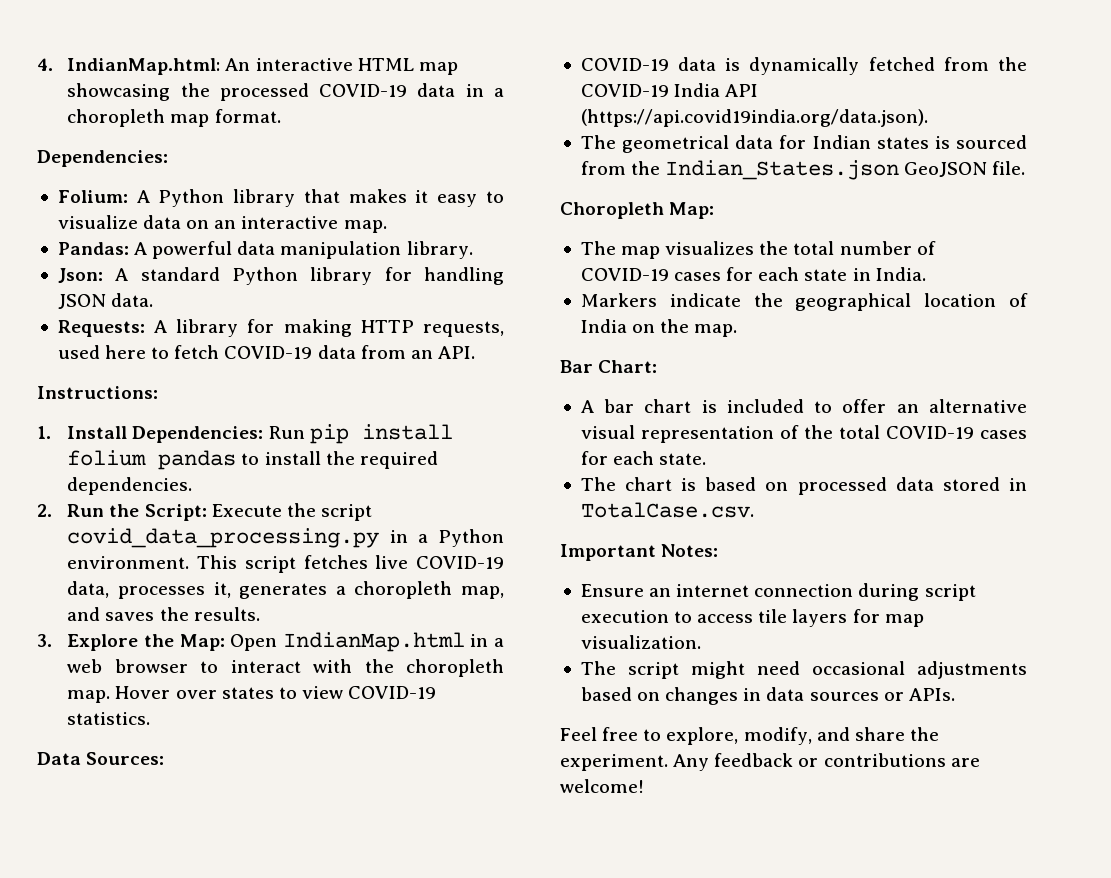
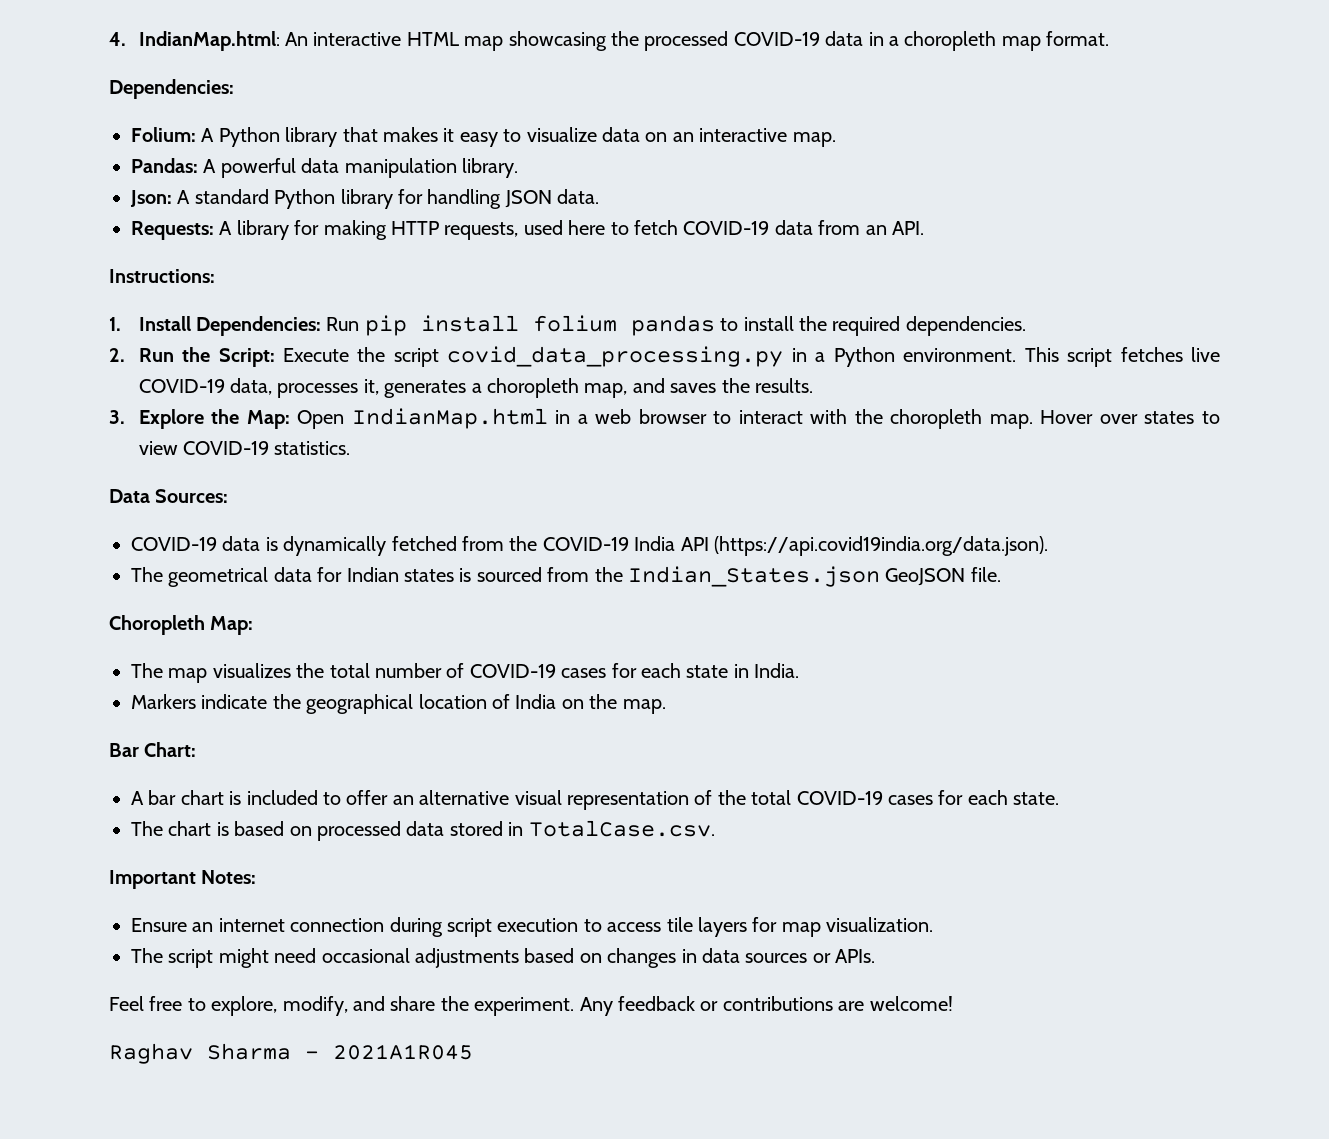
(644, 786) none -> [109,1043,473,1064] // Raghav Sharma - 2021A1R045

